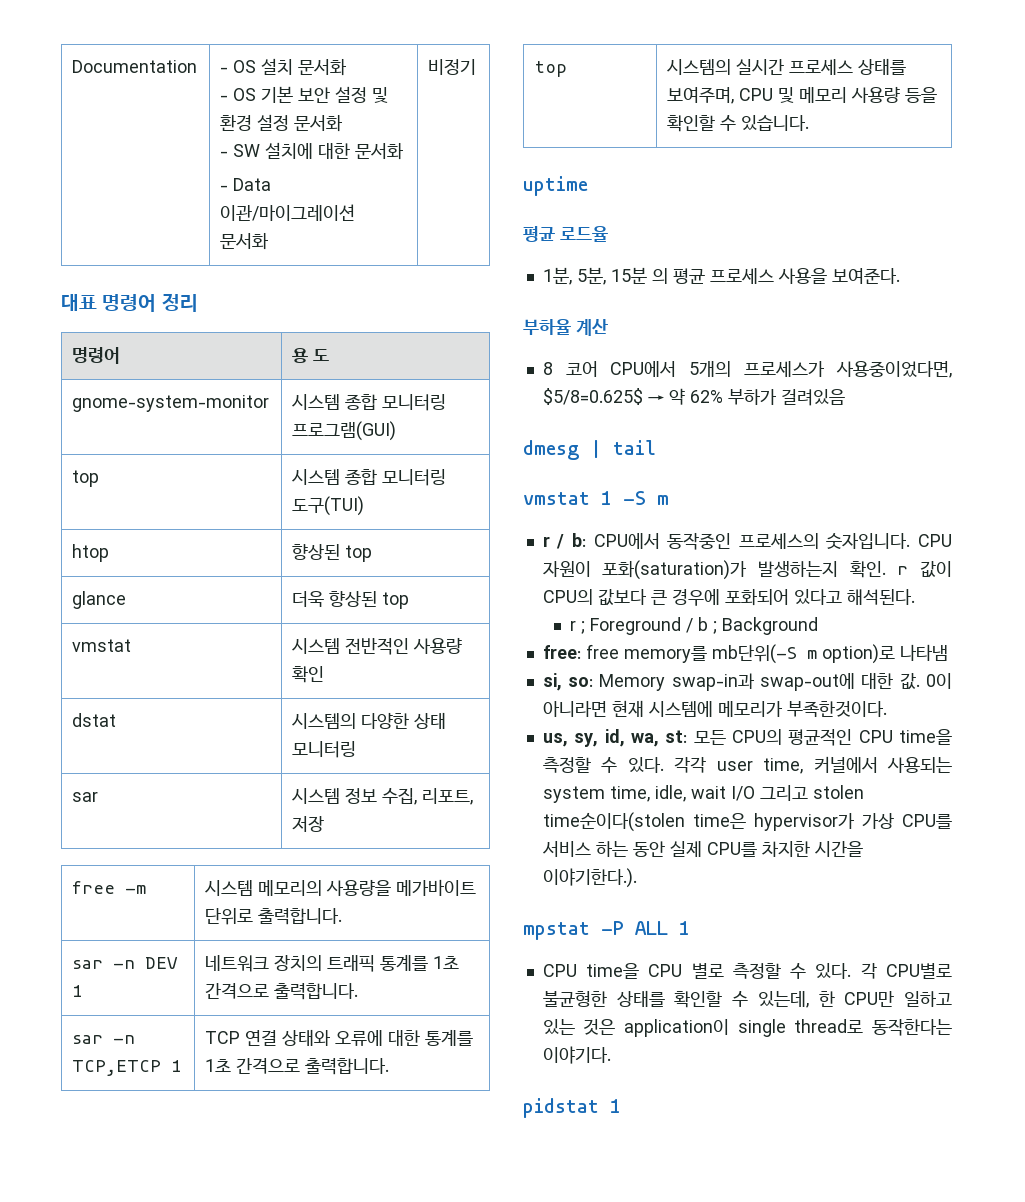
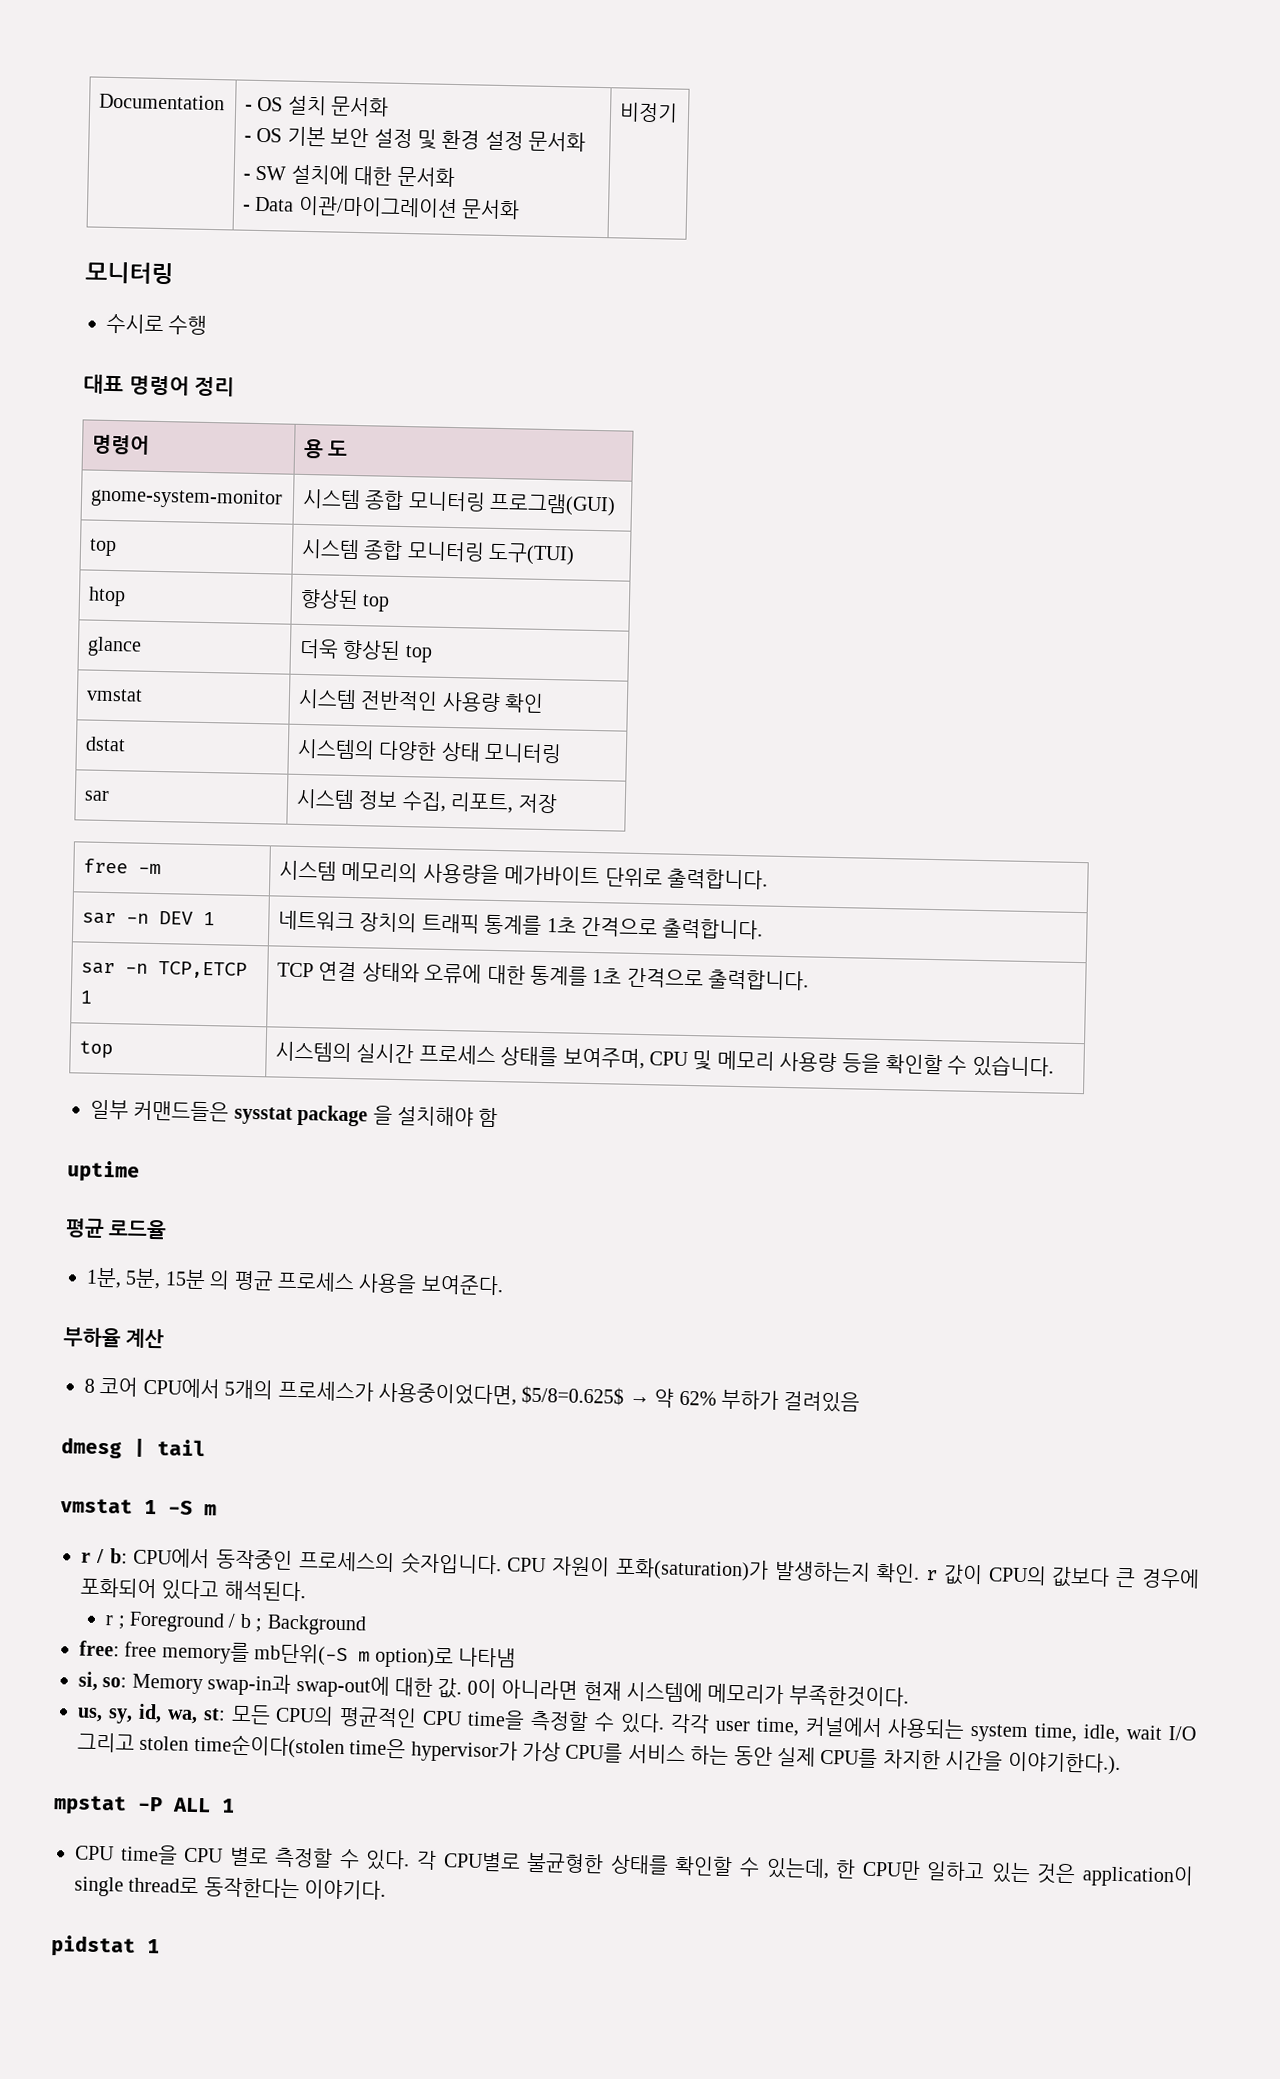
(477, 67) none -> [85,261,174,285] [106,313,208,335] // 모니터링 // 수시로 수행
(810, 123) none -> [90,1099,499,1128] // 일부 커맨드들은 sysstat package 을 설치해야 함

